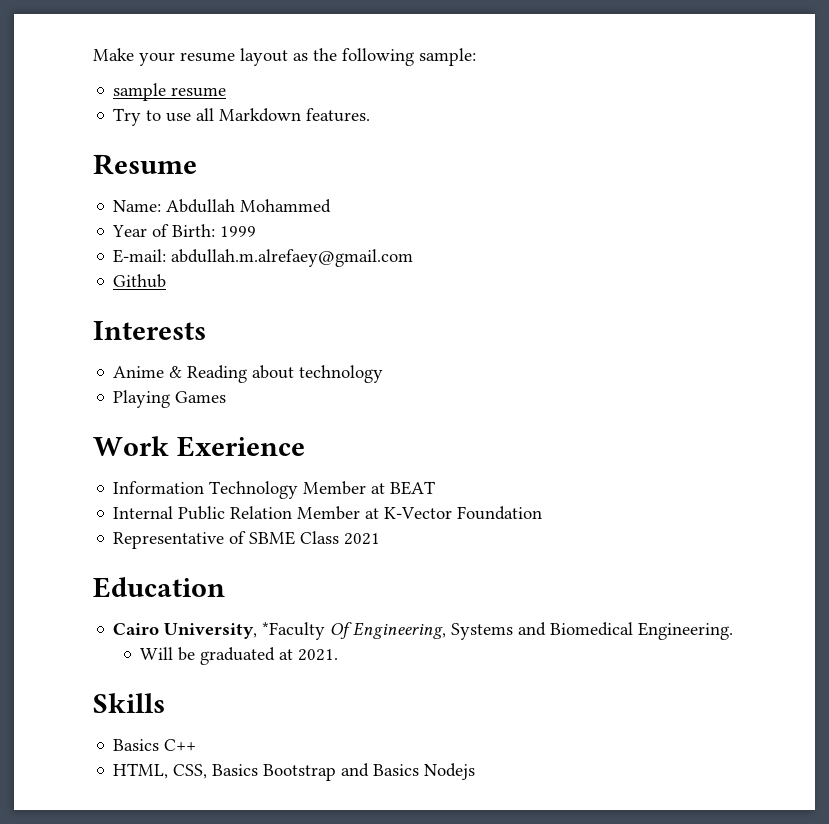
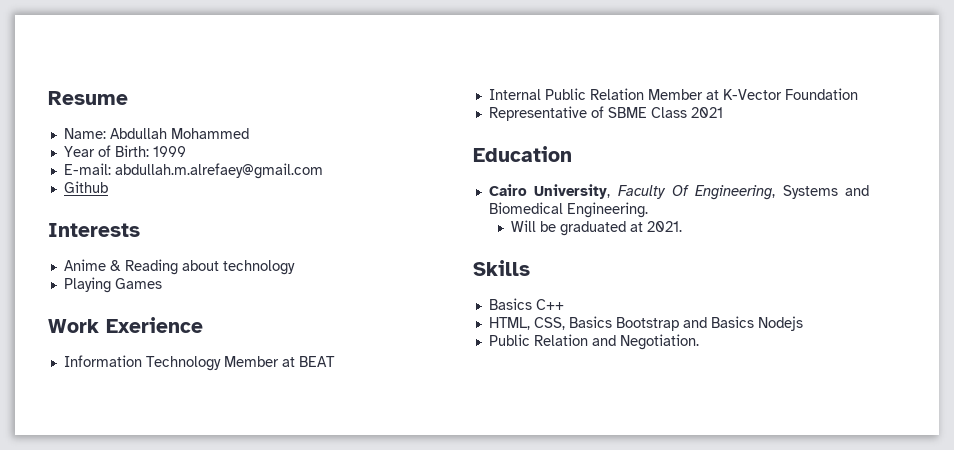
[93,48,476,66] [113,83,227,101] [113,108,371,126] Make your resume layout as the following sample: // sample resume // Try to use all Markdown features. // -> (48, 98) none
[262,622,326,640] *Faculty -> [617,185,666,199] Faculty
(476, 771) none -> [488,334,699,350] // Public Relation and Negotiation.

